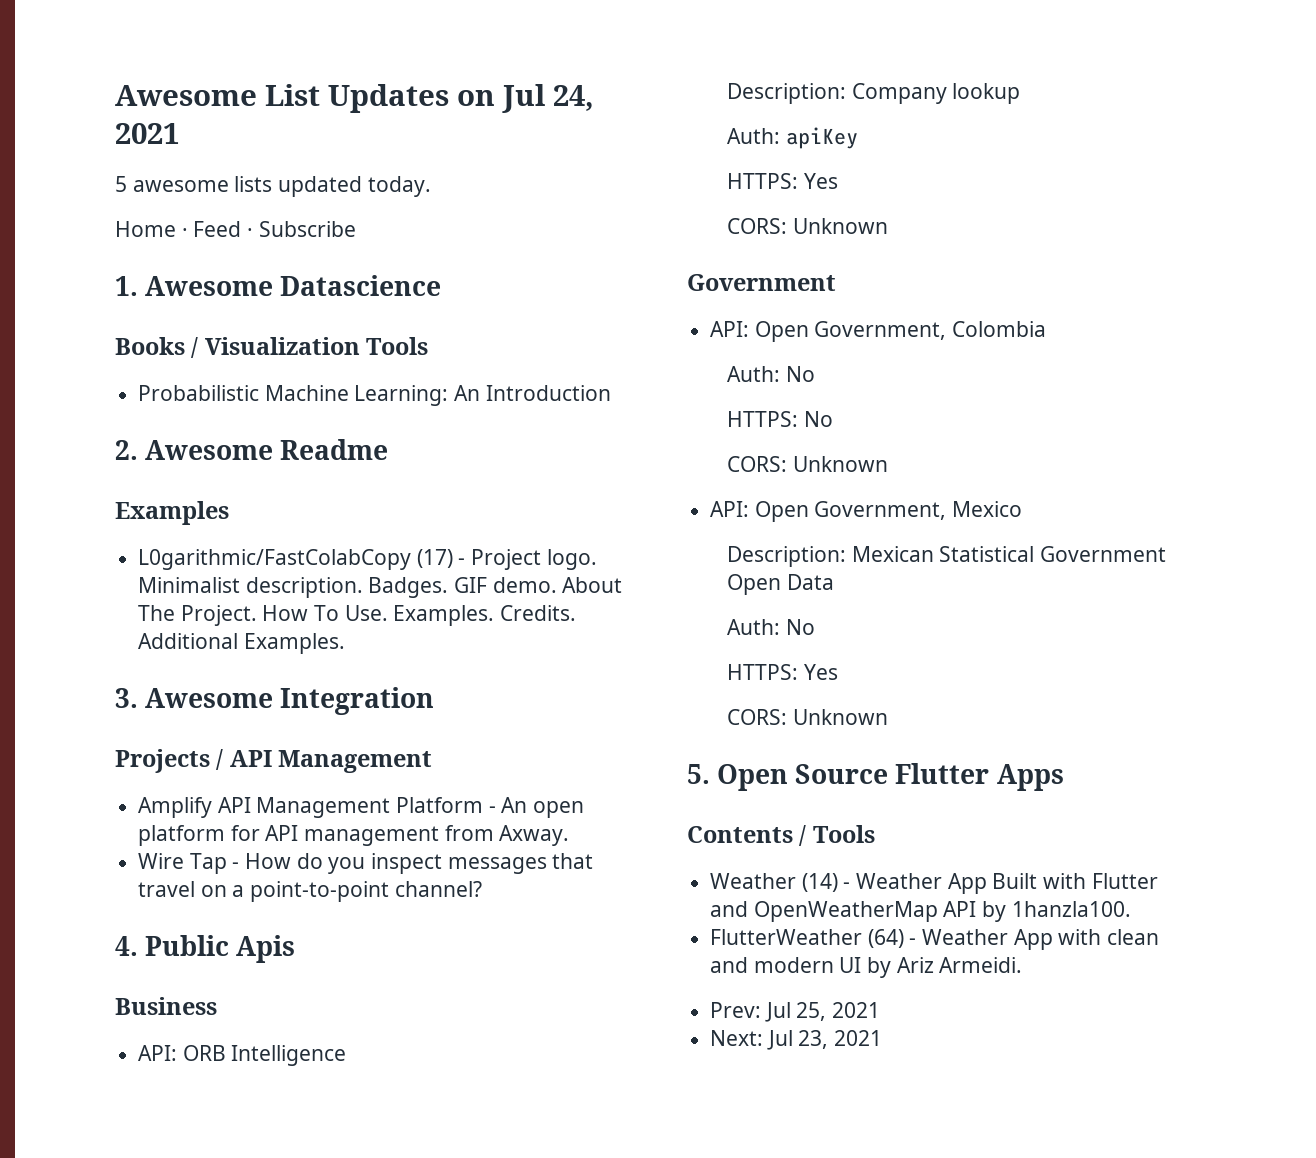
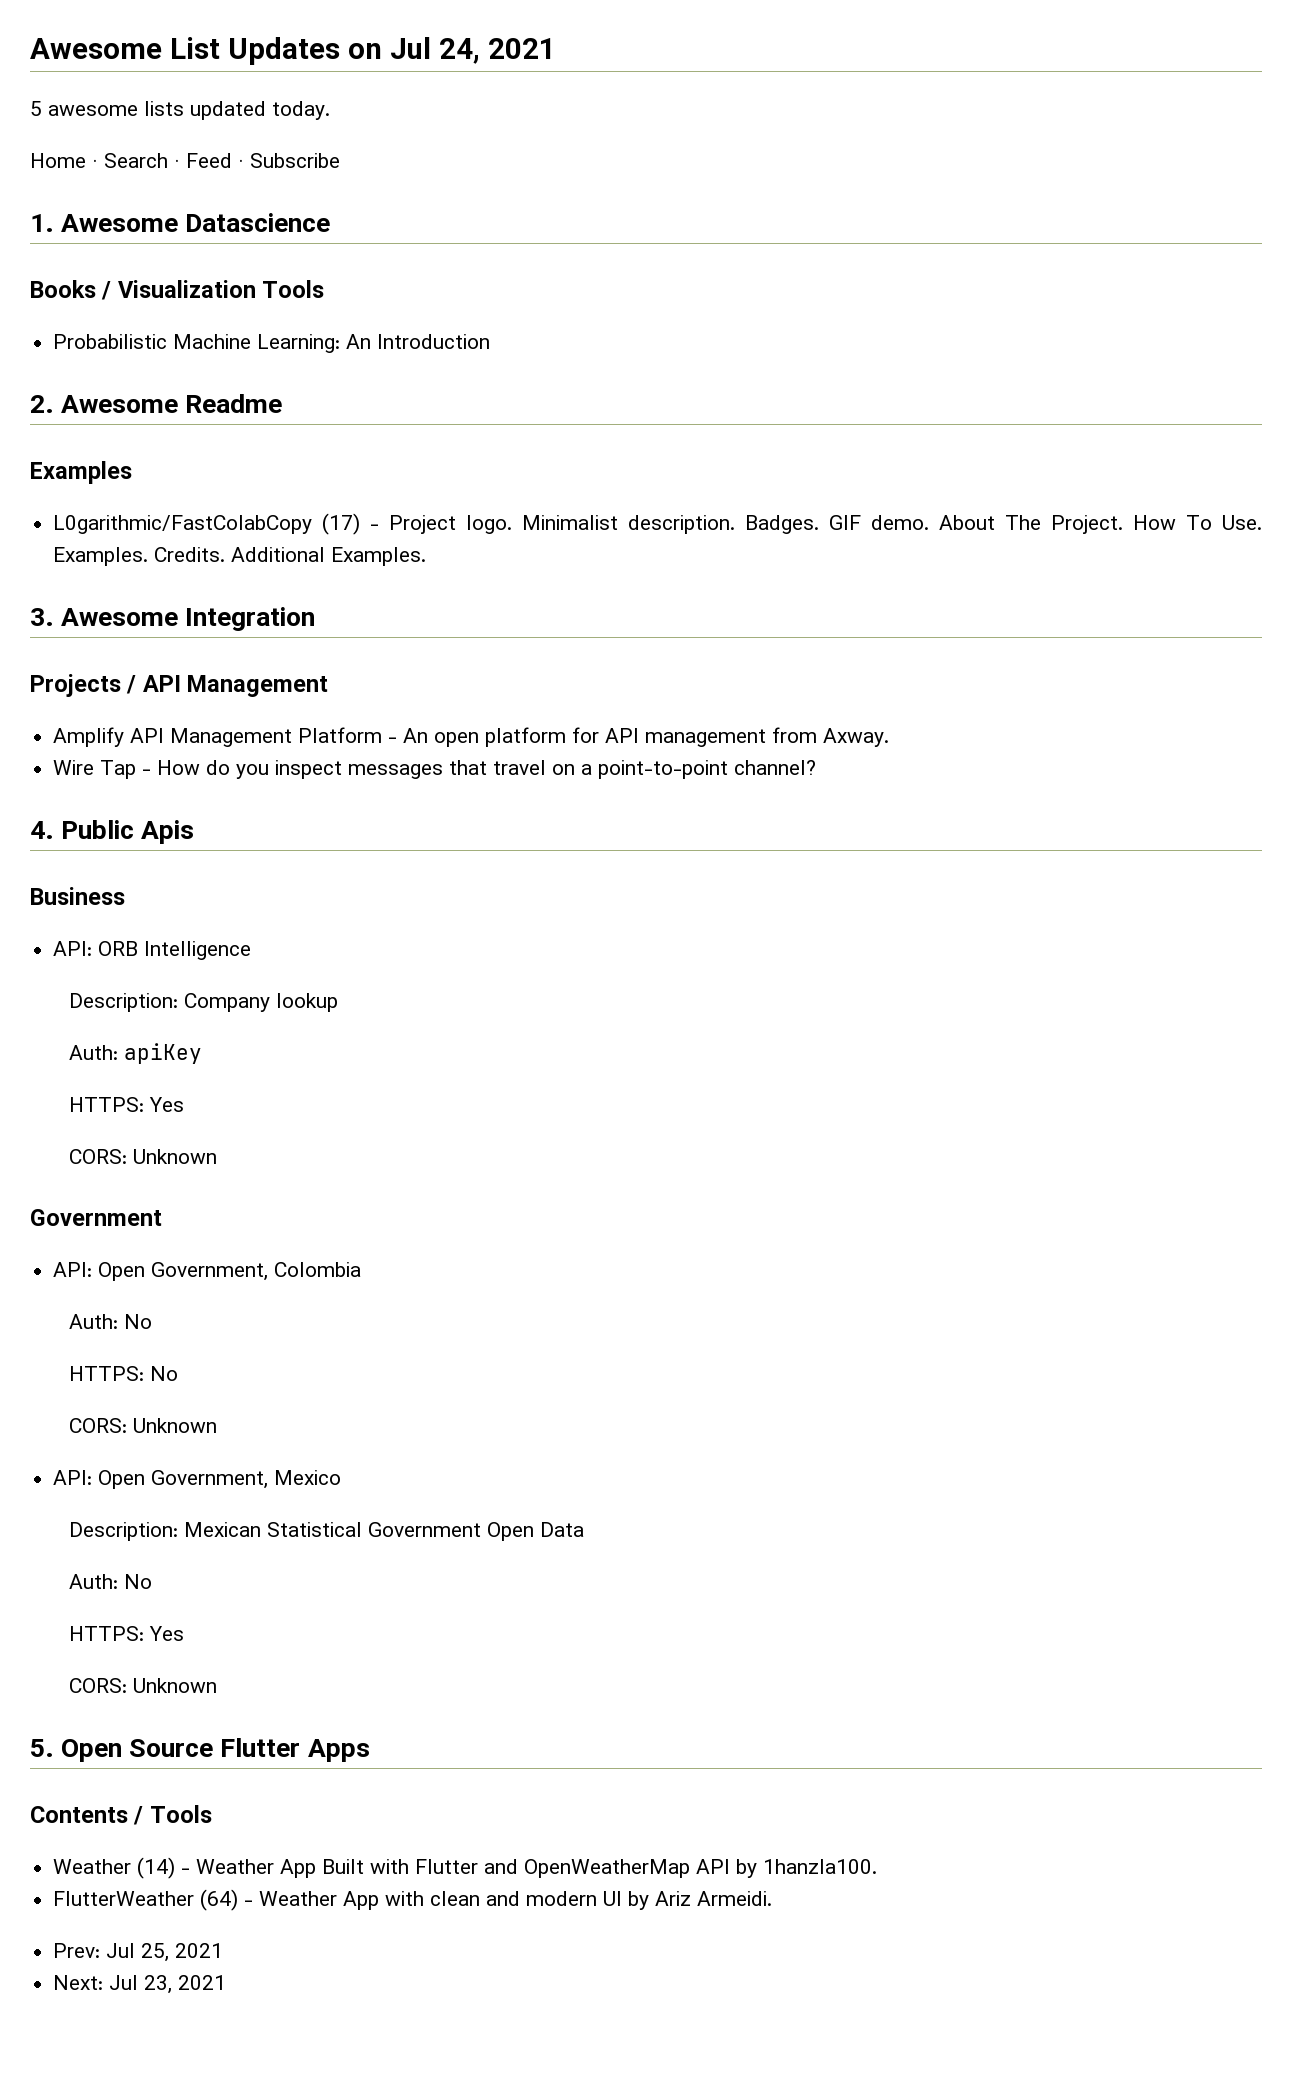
(188, 232) none -> [104,153,180,168] Search ·

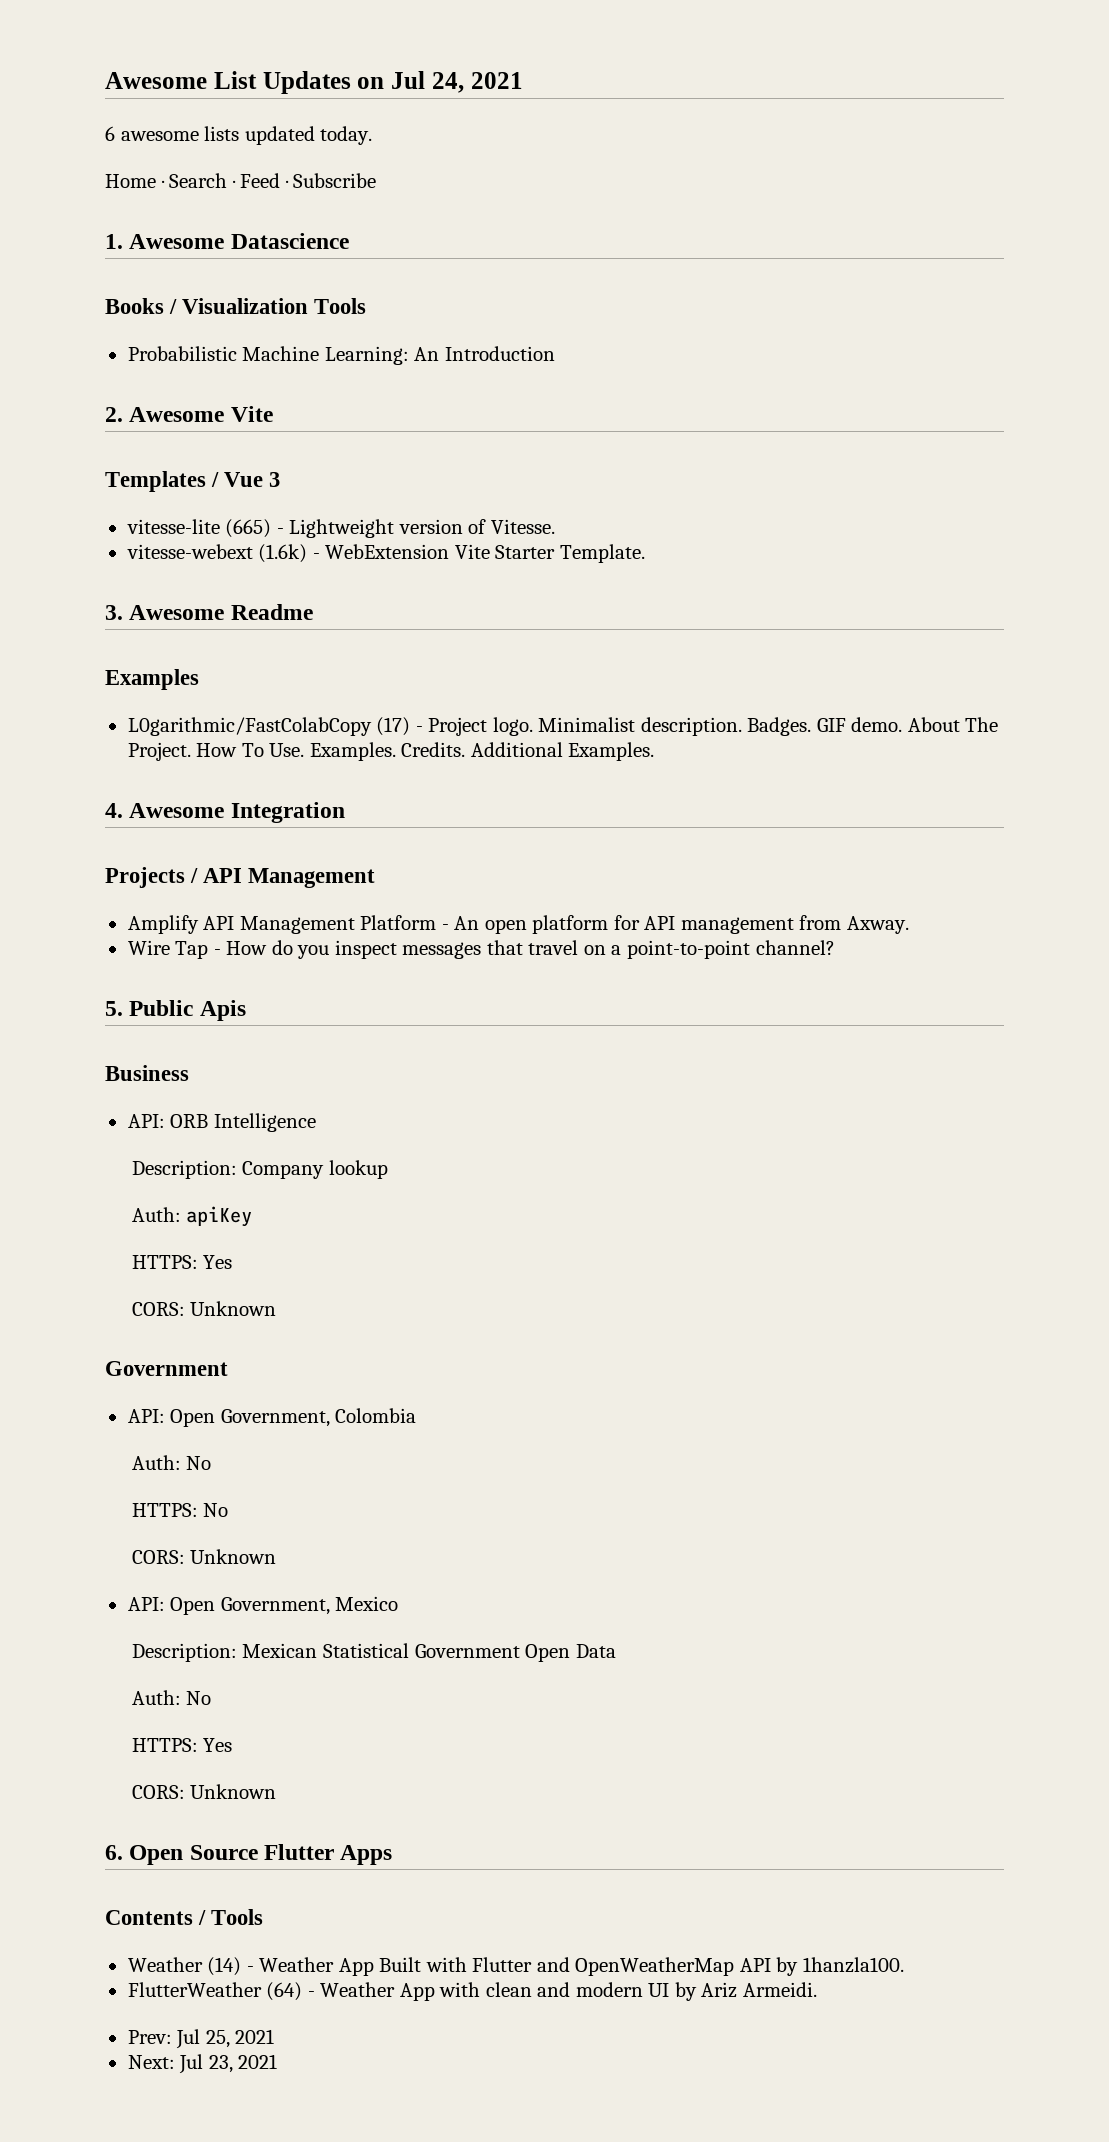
[30,101,42,116] 5 -> [105,126,115,141] 6
(179, 404) none -> [230,406,273,422] [105,471,281,492] [126,519,555,538] [126,544,645,563] [105,605,225,620] Vite // Templates / Vue 3 // vitesse-lite (665) - Lightweight version of Vitesse. // vitesse-webext (1.6k) - WebExtension Vite Starter Template. // 3. Awesome
[30,608,54,626] 3. -> [105,803,123,818] 4.
[30,821,54,839] 4. -> [105,1001,123,1016] 5.
[30,1739,54,1757] 5. -> [105,1845,123,1860] 6.

